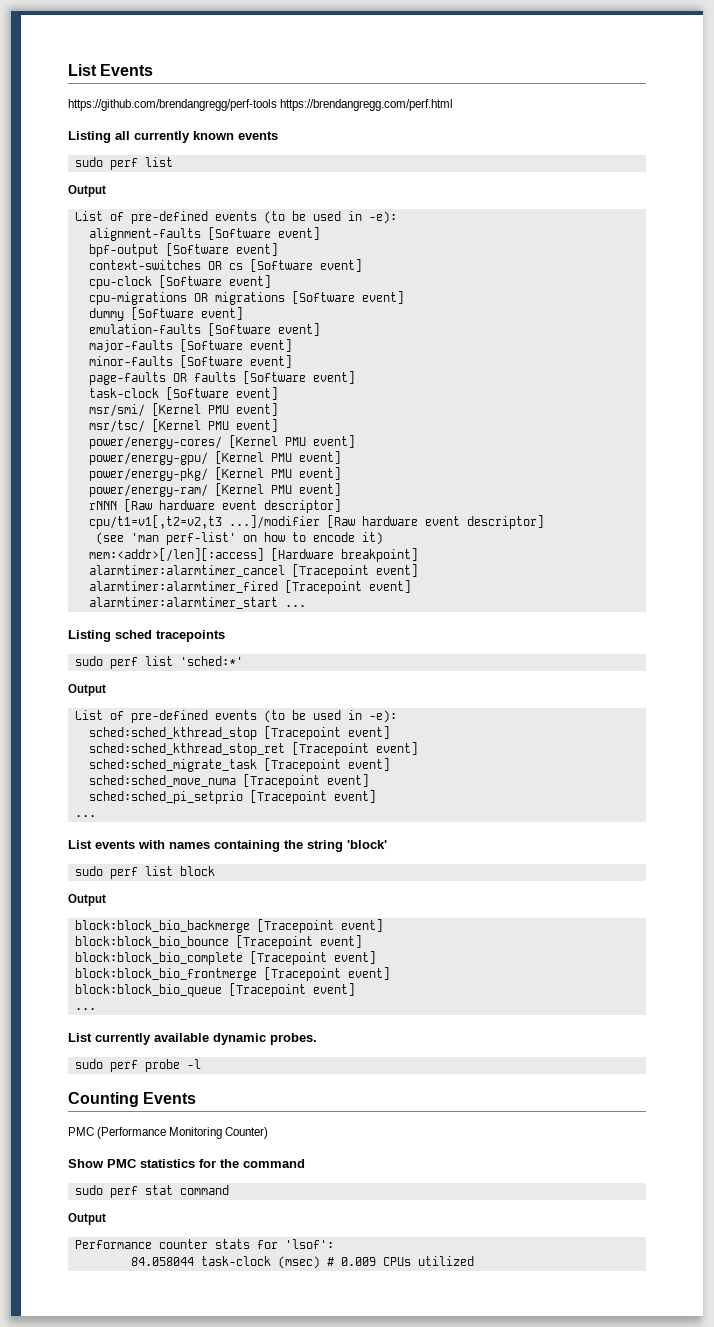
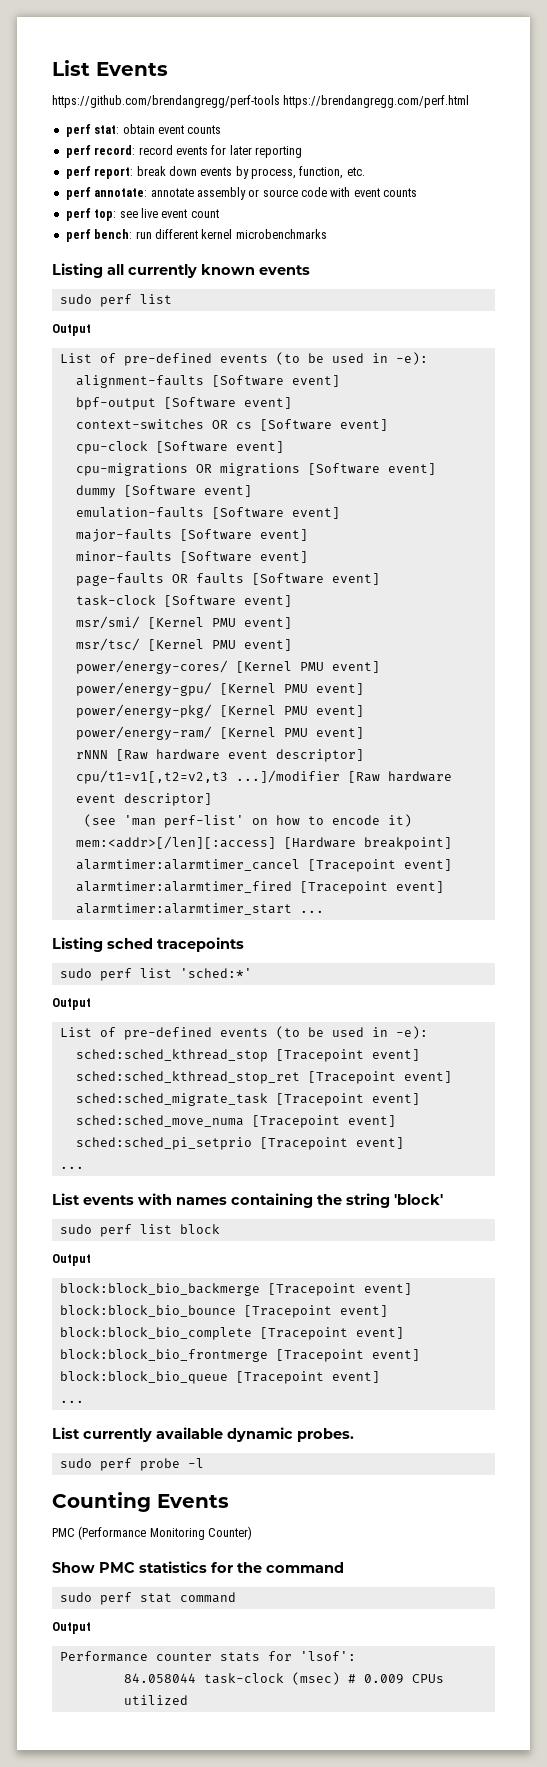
(454, 105) none -> [65,124,222,137] [65,145,302,158] [65,166,365,179] [65,187,418,200] [65,208,219,221] [65,229,327,242] // perf stat: obtain event counts // perf record: record events for later reporting // perf report: break down events by process, function, etc. // perf annotate: annotate assembly or source code with event counts // perf top: see live event count // perf bench: run different kernel microbenchmarks

